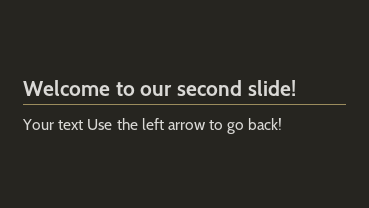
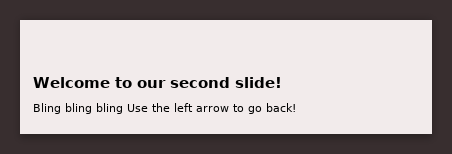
[22,119,84,130] Your text -> [33,103,123,114] Bling bling bling

